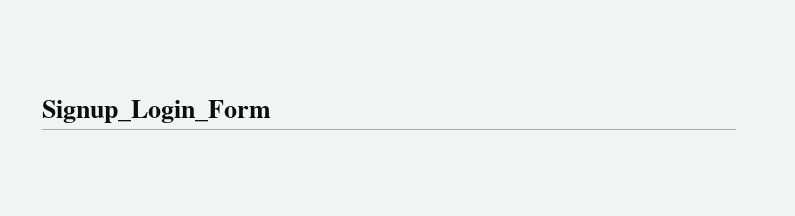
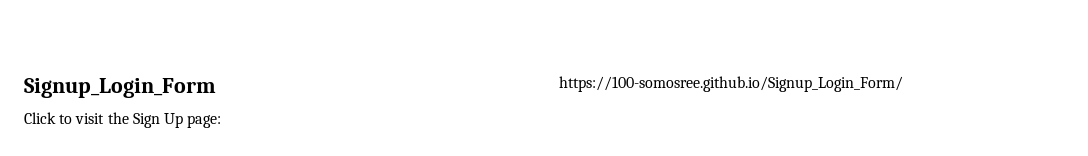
(271, 111) none -> [24,112,222,128] [559,76,903,92] // Click to visit the Sign Up page: https://100-somosree.github.io/Signup_Login_Form/

